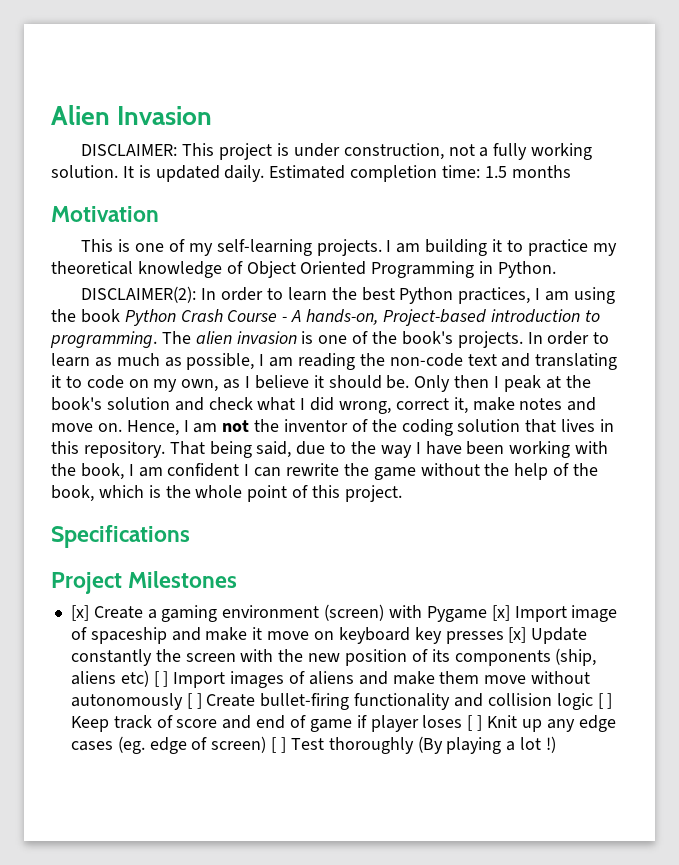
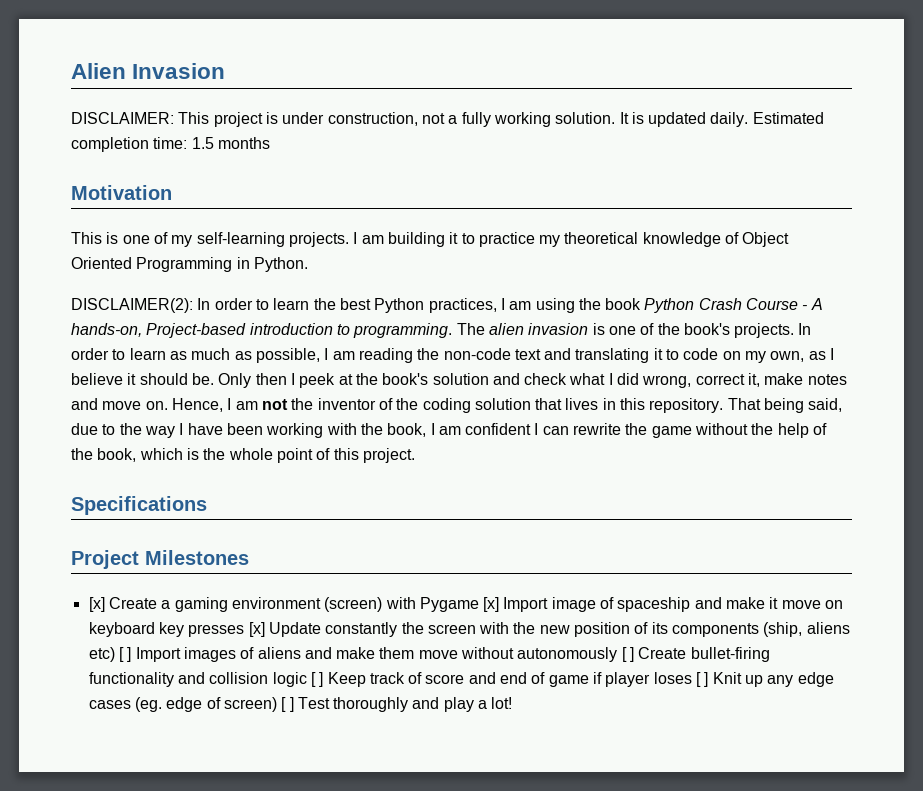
[503,375,541,392] peak -> [299,373,336,388] peek
[417,736,556,754] (By playing a lot !) -> [412,697,513,712] and play a lot!

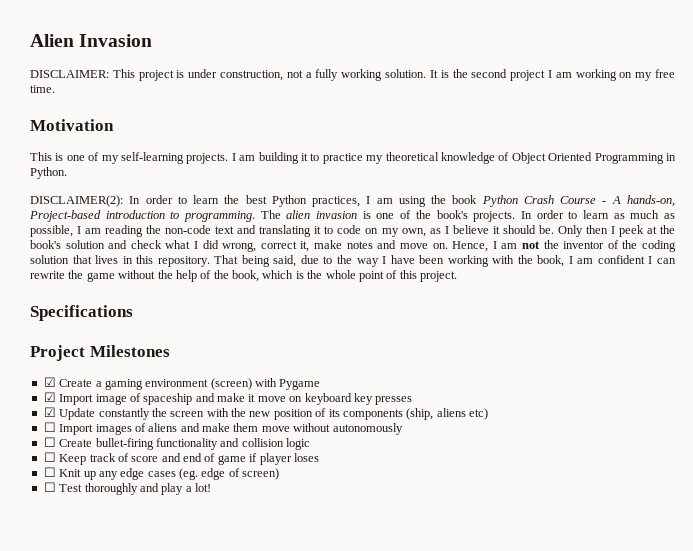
[648,112,824,127] [71,137,270,152] updated daily. Estimated completion time: 1.5 months -> [452,69,676,81] [30,85,55,93] the second project I am working on my free time.
[88,597,105,612] [x] -> [43,377,56,387] ☑
[483,597,500,612] [x] -> [43,392,56,402] // ☑
[248,622,265,637] [x] -> [43,407,56,417] // ☑
[118,647,132,662] [ ] -> [43,422,56,432] // ☐
[621,647,635,662] [ ] -> [43,437,56,447] // ☐
[310,672,324,687] [ ] -> [43,452,56,462] // ☐
[696,672,709,687] [ ] -> [43,467,56,477] // ☐
[281,697,294,712] [ ] -> [43,482,56,492] // ☐

